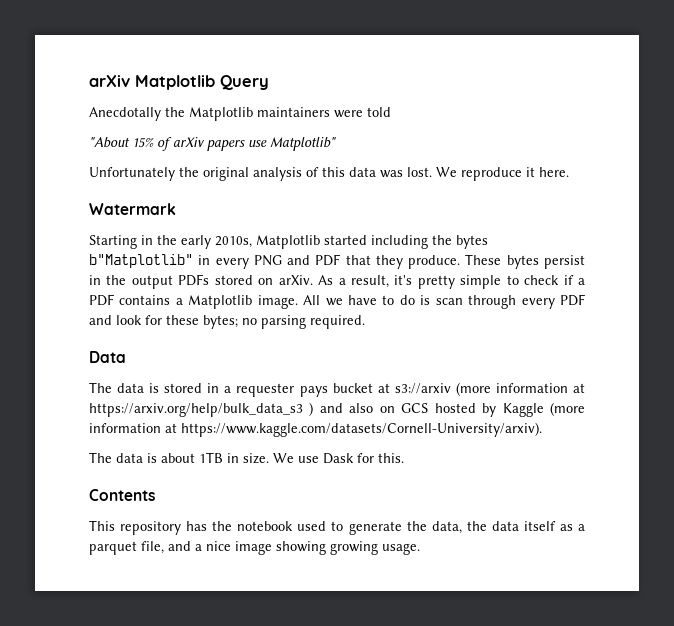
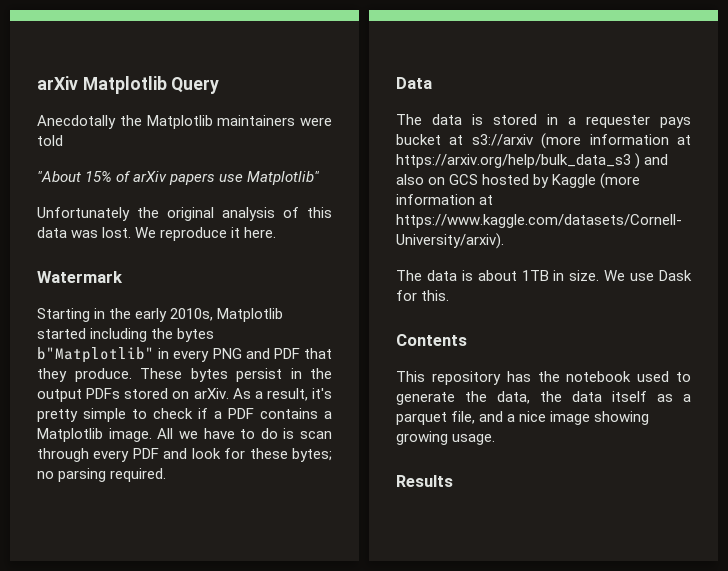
(420, 549) none -> [396,475,453,487] // Results

